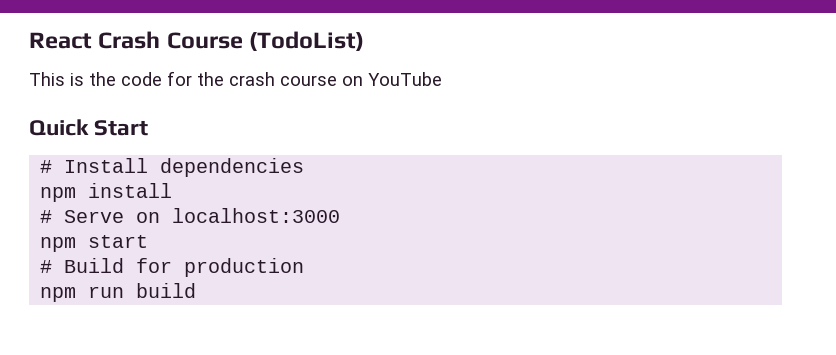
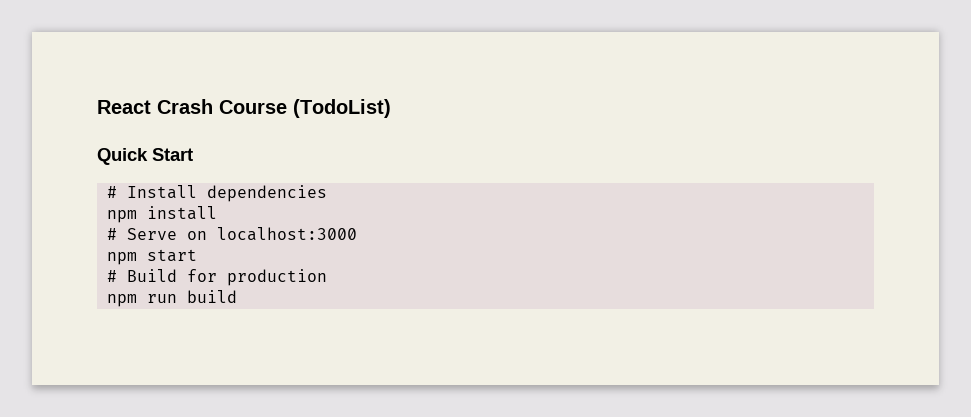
[29,71,442,86] // This is the code for the crash course on YouTube -> (391, 108) none

